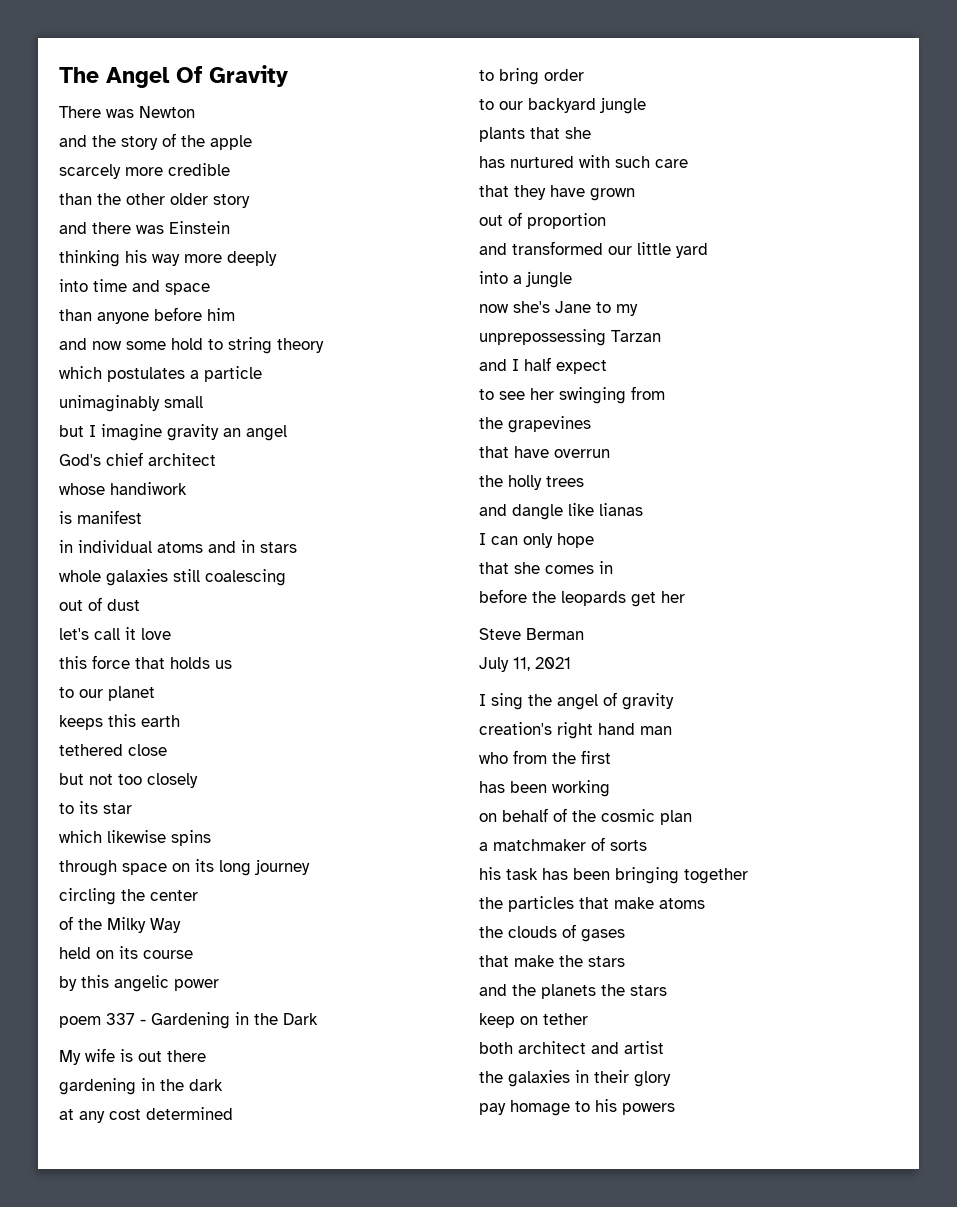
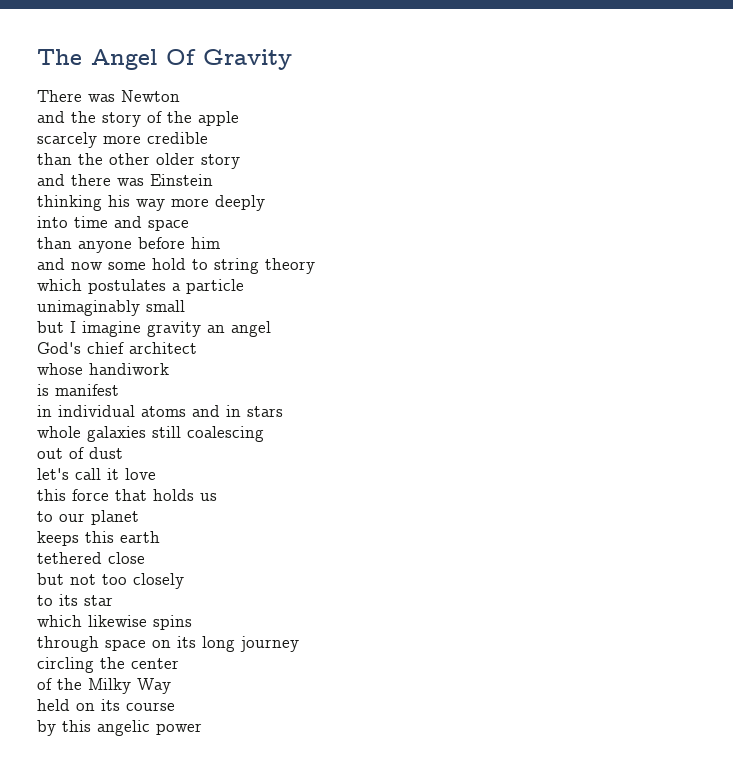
[59,1012,318,1029] [59,1048,206,1065] [59,1078,223,1095] [59,1107,233,1123] [479,68,584,85] [479,97,646,114] [479,127,591,142] [479,155,688,168] [479,185,635,201] [479,212,606,229] [479,241,708,258] [479,271,572,288] [479,301,638,316] [479,329,661,346] [479,357,607,374] [479,386,665,404] [479,416,591,433] [479,446,610,458] [479,475,584,490] [479,503,643,520] [479,533,594,548] [479,561,613,574] [479,589,685,607] [479,628,584,640] [479,657,571,672] [479,692,674,710] [479,722,672,739] [479,750,611,764] [479,780,610,797] [479,808,692,825] [479,837,647,851] [479,867,748,884] [479,896,705,912] [479,924,625,942] [479,955,625,967] [479,984,667,999] [479,1013,588,1028] [479,1041,664,1054] [479,1070,671,1087] [479,1099,675,1116] // poem 337 - Gardening in the Dark // My wife is out there // gardening in the dark // at any cost determined // to bring order // to our backyard jungle // plants that she // has nurtured with such care // that they have grown // out of proportion // and transformed our little yard // into a jungle // now she's Jane to my // unprepossessing Tarzan // and I half expect // to see her swinging from // the grapevines // that have overrun // the holly trees // and dangle like lianas // I can only hope // that she comes in // before the leopards get her // Steve Berman // July 11, 2021 // I sing the angel of gravity // creation's right hand man // who from the first // has been working // on behalf of the cosmic plan // a matchmaker of sorts // his task has been bringing together // the particles that make atoms // the clouds of gases // that make the stars // and the planets the stars // keep on tether // both architect and artist // the galaxies in their glory // pay homage to his powers -> (202, 729) none

